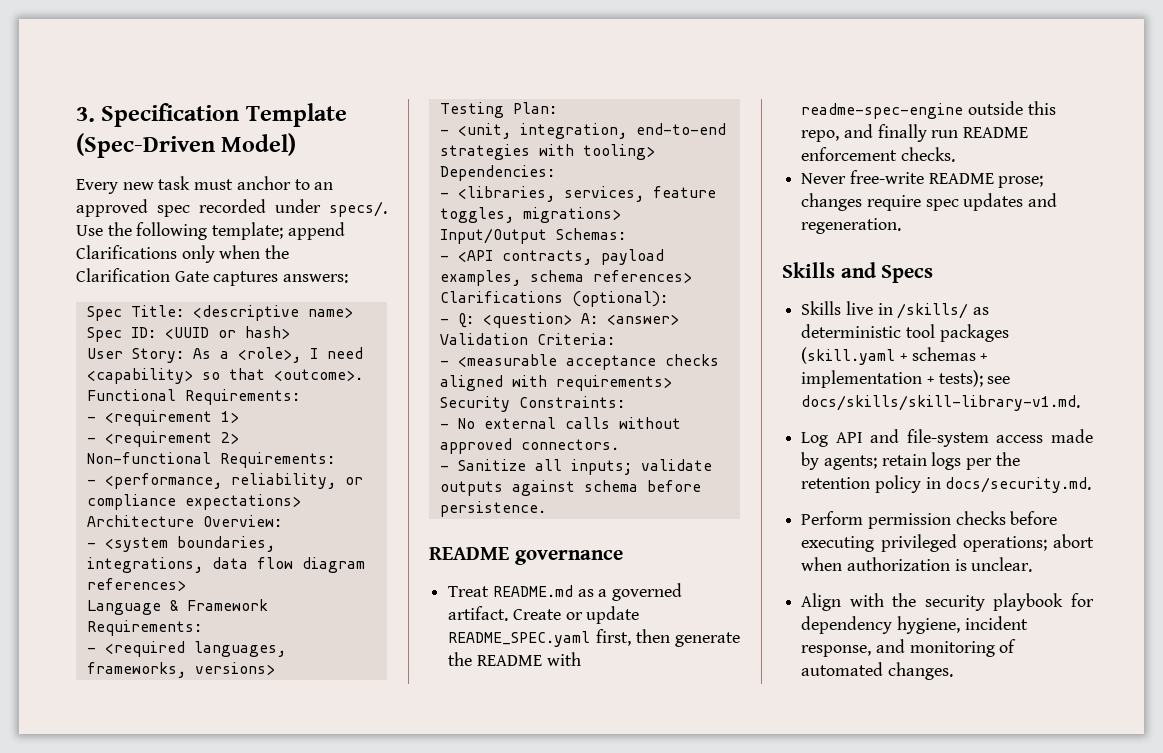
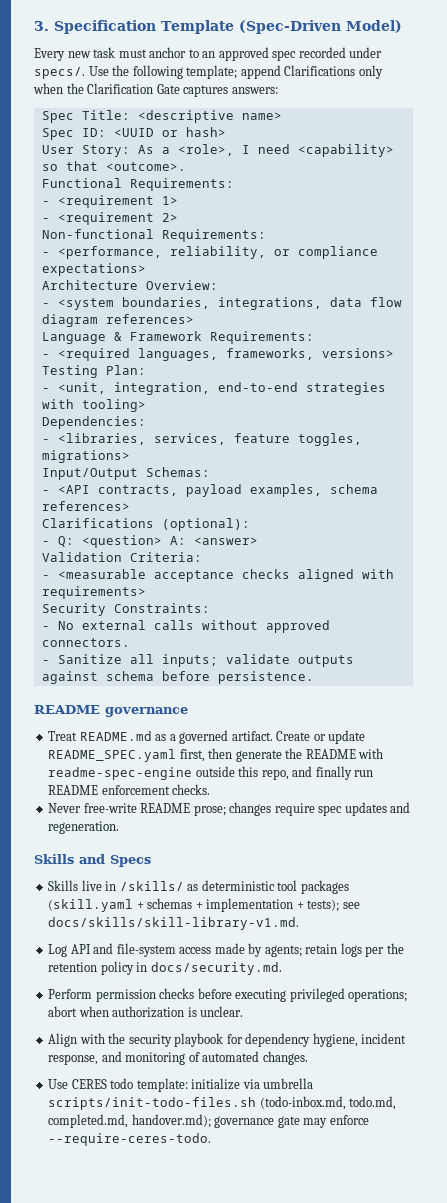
(953, 671) none -> [48,1078,314,1092] [48,1096,397,1110] [48,1114,369,1128] [48,1133,212,1146] // Use CERES todo template: initialize via umbrella scripts/init-todo-files.sh (todo-inbox.md, todo.md, completed.md, handover.md); governance gate may enforce --require-ceres-todo.

